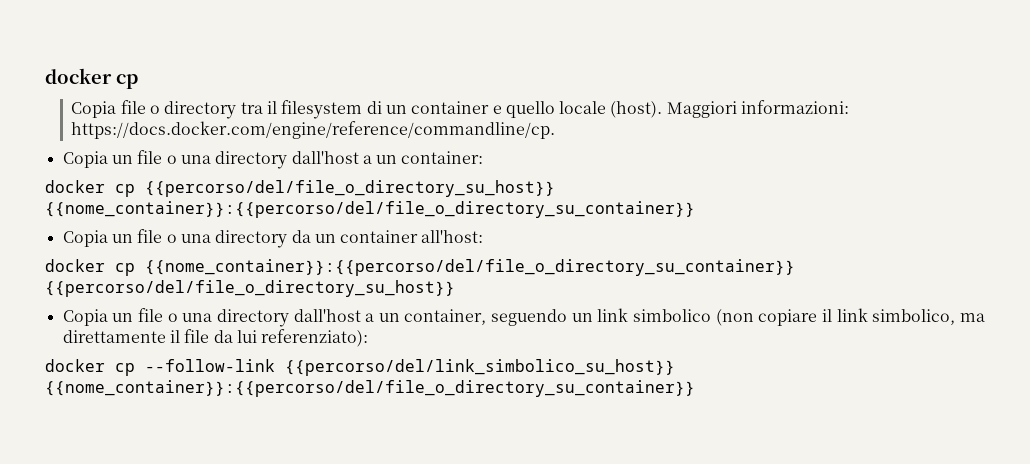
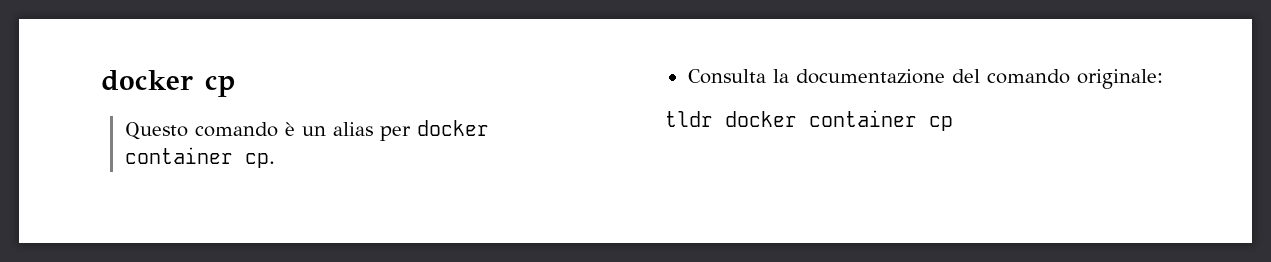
[71,100,850,119] [71,121,556,139] [62,150,484,169] [45,180,555,197] [45,201,695,218] [62,229,484,248] [45,259,795,276] [45,280,455,297] [62,308,986,327] [62,329,369,347] [45,359,675,376] [45,380,695,397] Copia file o directory tra il filesystem di un container e quello locale (host). Maggiori informazioni: https://docs.docker.com/engine/reference/commandline/cp. // Copia un file o una directory dall'host a un container: // docker cp {{percorso/del/file_o_directory_su_host}} {{nome_container}}:{{percorso/del/file_o_directory_su_container}} // Copia un file o una directory da un container all'host: // docker cp {{nome_container}}:{{percorso/del/file_o_directory_su_container}} {{percorso/del/file_o_directory_su_host}} // Copia un file o una directory dall'host a un container, seguendo un link simbolico (non copiare il link simbolico, ma direttamente il file da lui referenziato): // docker cp --follow-link {{percorso/del/link_simbolico_su_host}} {{nome_container}}:{{percorso/del/file_o_directory_su_container}} -> [124,120,489,141] [124,147,275,168] [687,69,1163,89] [665,110,953,131] Questo comando è un alias per docker container cp. // Consulta la documentazione del comando originale: // tldr docker container cp

